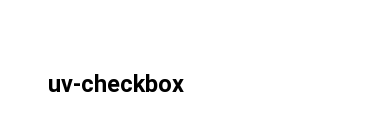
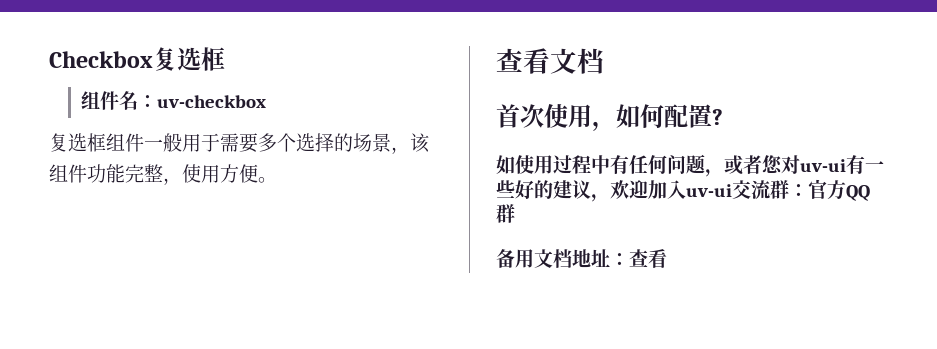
[48,74,184,92] uv-checkbox -> [49,47,225,71] [81,91,267,110] [49,133,430,154] [49,164,277,185] [496,48,604,74] [496,103,723,131] [496,154,884,177] [496,179,870,202] [496,204,515,223] [496,249,667,268] Checkbox复选框 // 组件名：uv-checkbox // 复选框组件一般用于需要多个选择的场景，该组件功能完整，使用方便。 // 查看文档 // 首次使用，如何配置? // 如使用过程中有任何问题，或者您对uv-ui有一些好的建议，欢迎加入uv-ui交流群：官方QQ群 // 备用文档地址：查看

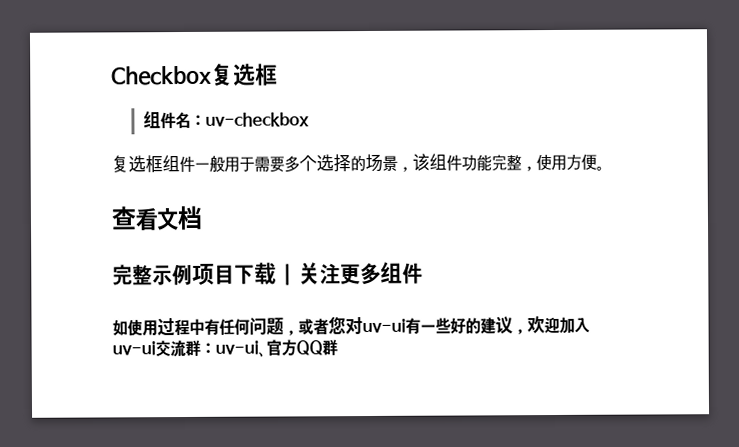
[496,103,723,131] 首次使用，如何配置? -> [112,261,423,286] 完整示例项目下载 | 关注更多组件
(808, 190) none -> [215,340,267,357] uv-ui、
[496,249,667,268] // 备用文档地址：查看 -> (338, 347) none

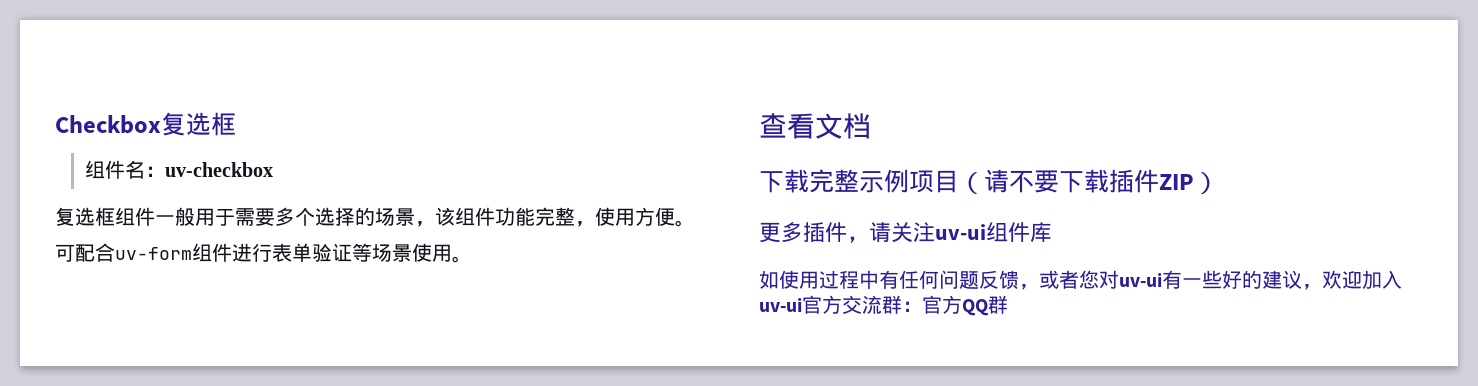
(605, 168) none -> [55,243,472,263] 可配合uv-form组件进行表单验证等场景使用。
(203, 218) none -> [759,169,809,193] 下载
[234,261,423,286] 下载 | 关注更多组件 -> [959,169,1219,194] [759,222,1052,243] （请不要下载插件ZIP） // 更多插件，请关注uv-ui组件库
(284, 326) none -> [979,270,1019,290] 反馈
(156, 348) none -> [802,295,842,314] 官方
[215,340,267,357] uv-ui、 -> (922, 306) none

